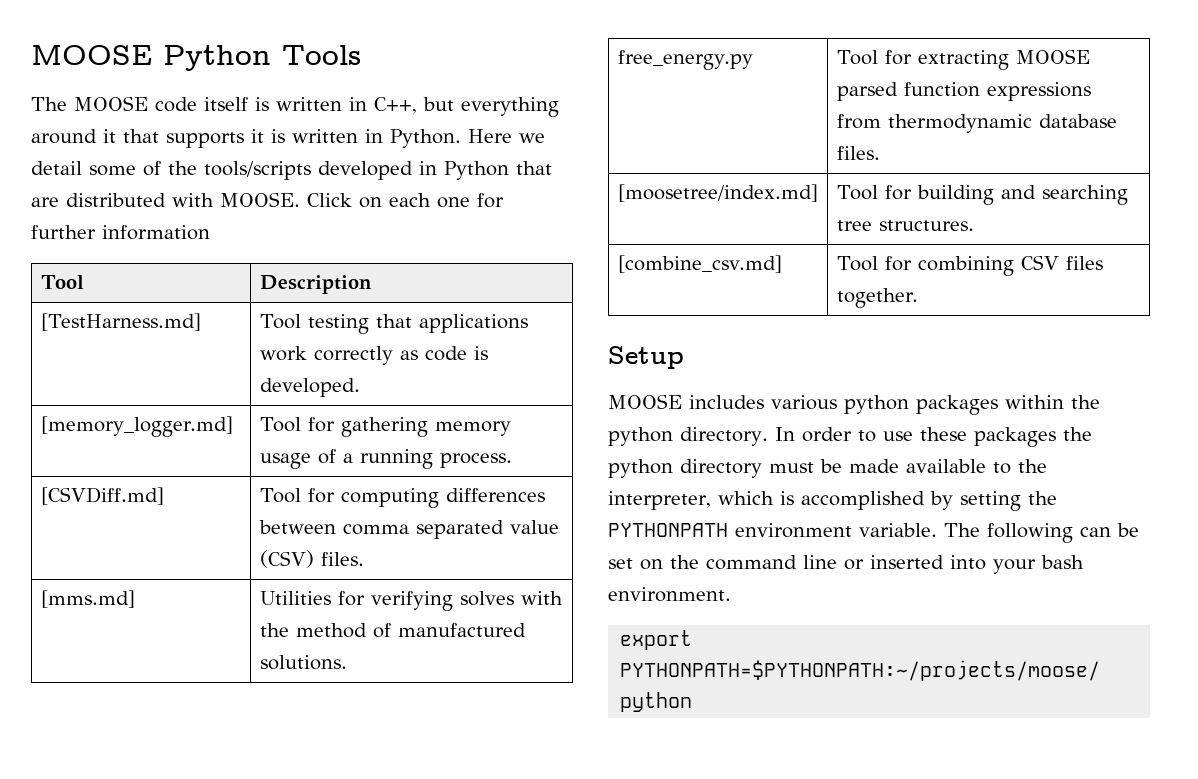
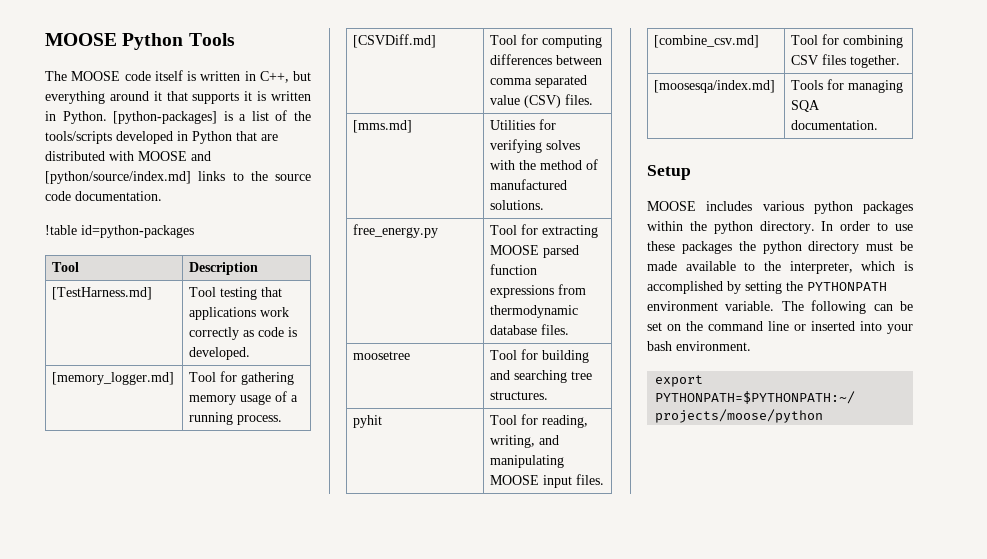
[468,129,545,143] [31,161,136,176] Here we detail some -> [113,111,269,124] [python-packages] is a list
[220,192,504,208] [31,225,210,240] MOOSE. Click on each one for further information -> [138,151,211,161] [45,171,311,184] [45,191,162,201] [45,225,194,238] MOOSE and [python/source/index.md] links to the source code documentation. // !table id=python-packages
[617,184,818,202] [moosetree/index.md] -> [353,351,411,360] moosetree
(974, 225) none -> [353,415,383,428] [490,414,589,428] [490,435,560,448] [490,455,565,468] [490,474,605,488] // pyhit | Tool for reading, writing, and manipulating MOOSE input files.
(919, 298) none -> [654,80,776,93] [791,79,904,93] [791,100,821,112] [791,120,879,130] // [moosesqa/index.md] | Tools for managing SQA documentation.

